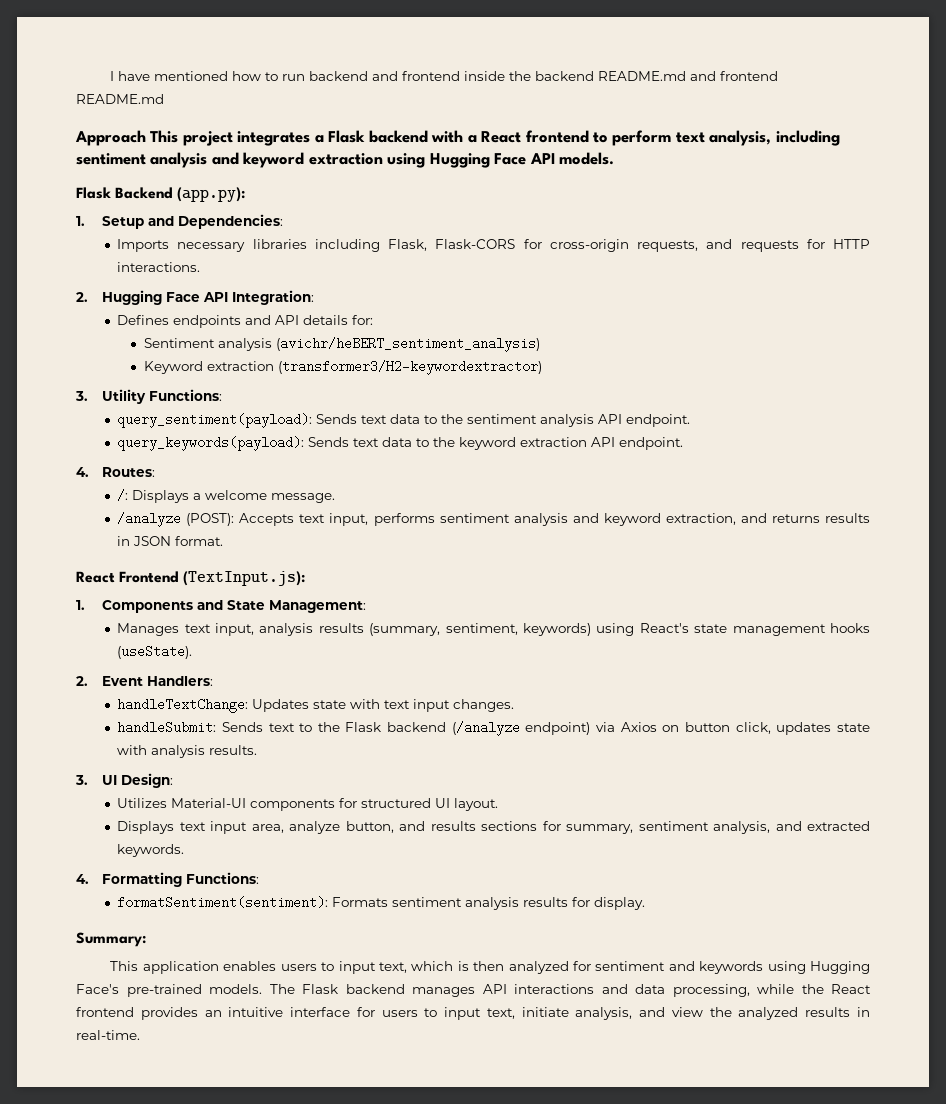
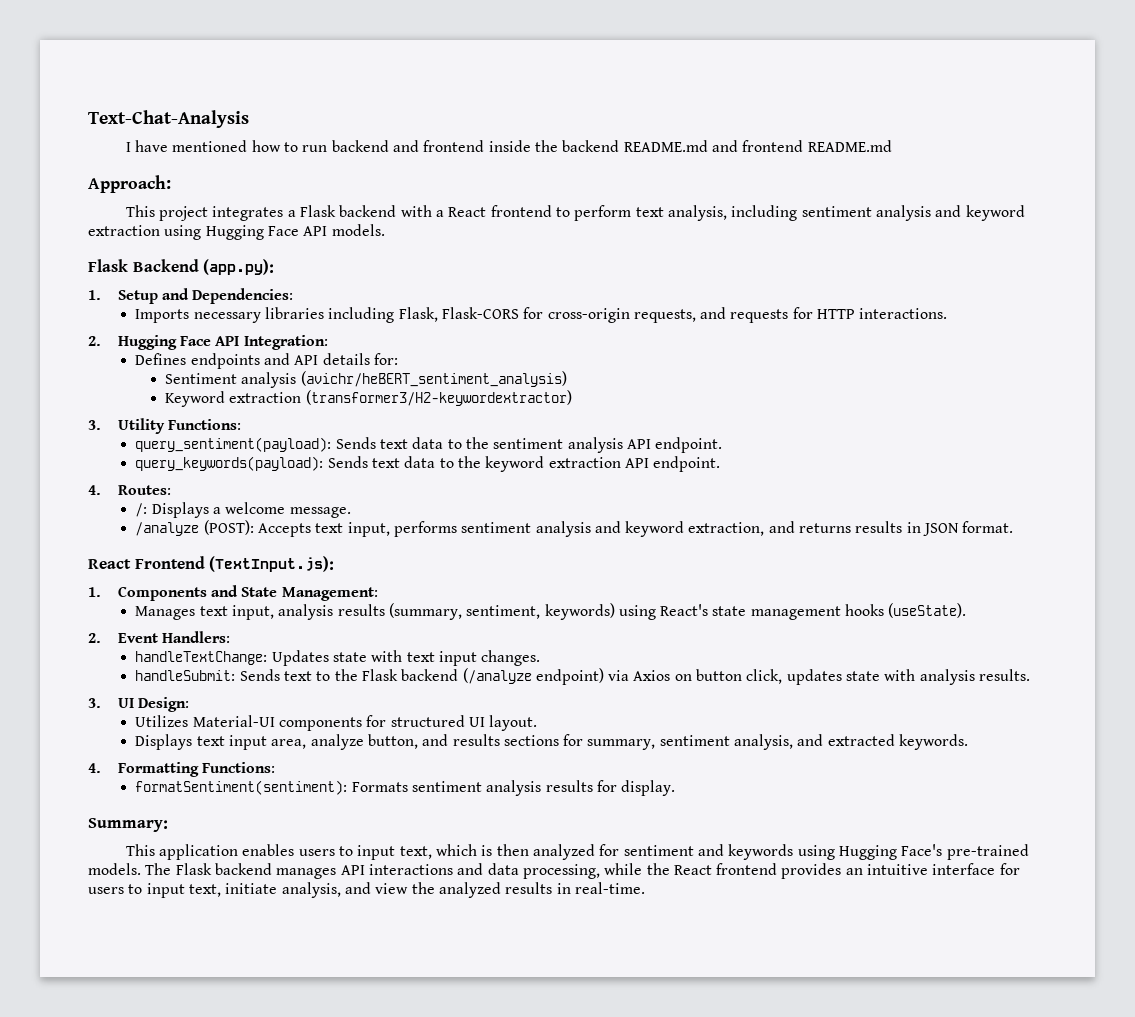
(110, 76) none -> [88,110,249,128] Text-Chat-Analysis //
[75,130,146,146] Approach -> [88,175,171,193] Approach: //

